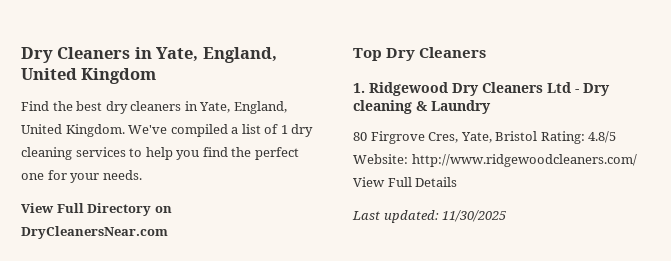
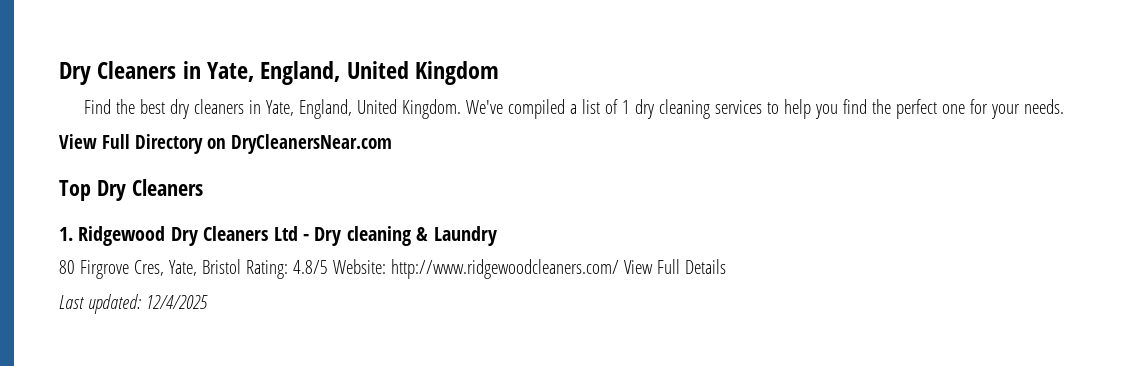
[442,210,507,222] 11/30/2025 -> [145,295,208,309] 12/4/2025

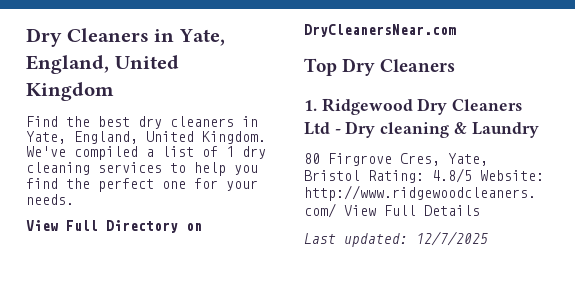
[145,295,208,309] 12/4/2025 -> [416,231,488,246] 12/7/2025

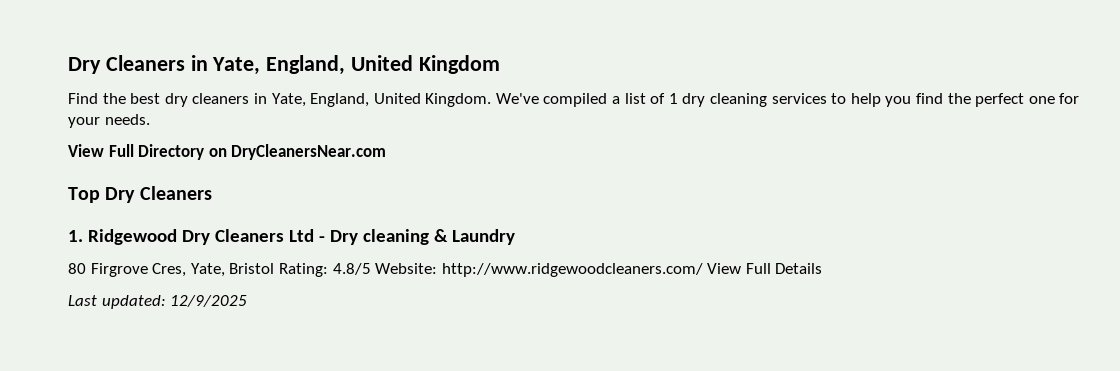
[416,231,488,246] 12/7/2025 -> [170,295,248,307] 12/9/2025

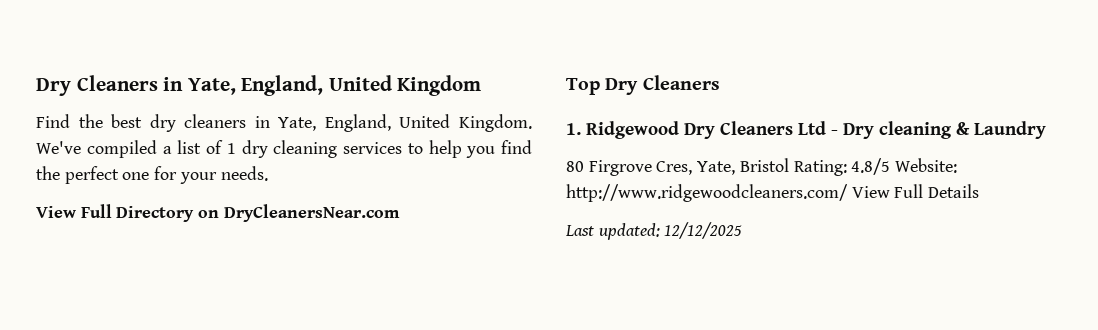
[170,295,248,307] 12/9/2025 -> [664,222,743,239] 12/12/2025

